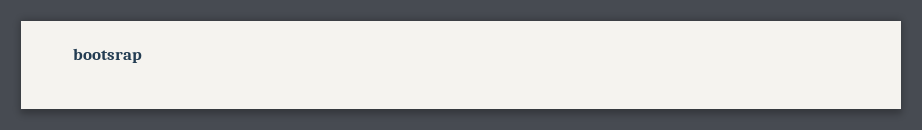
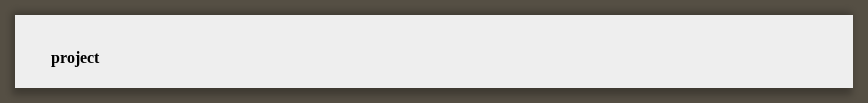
[73,48,142,63] bootsrap -> [51,51,100,67] project

